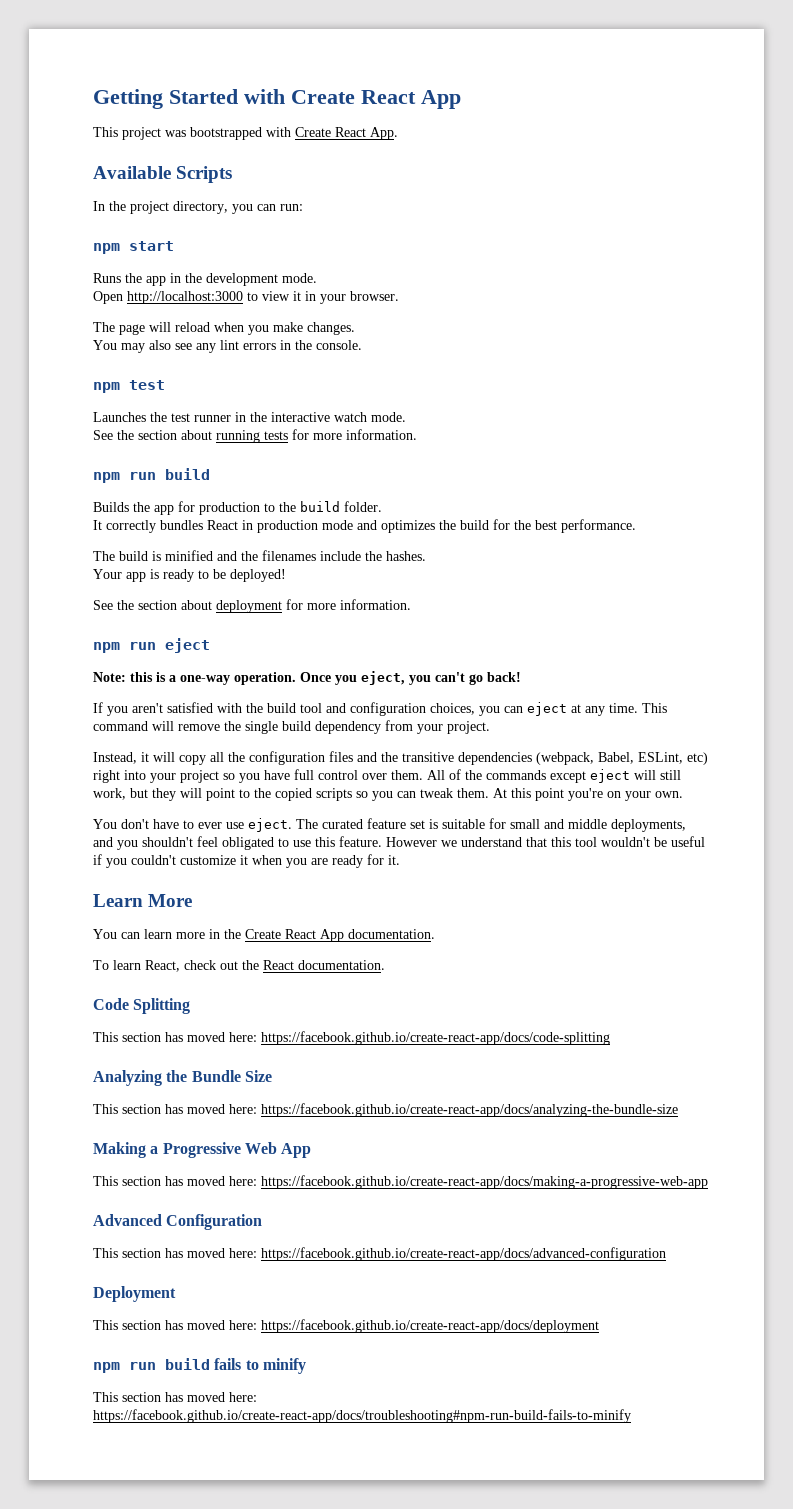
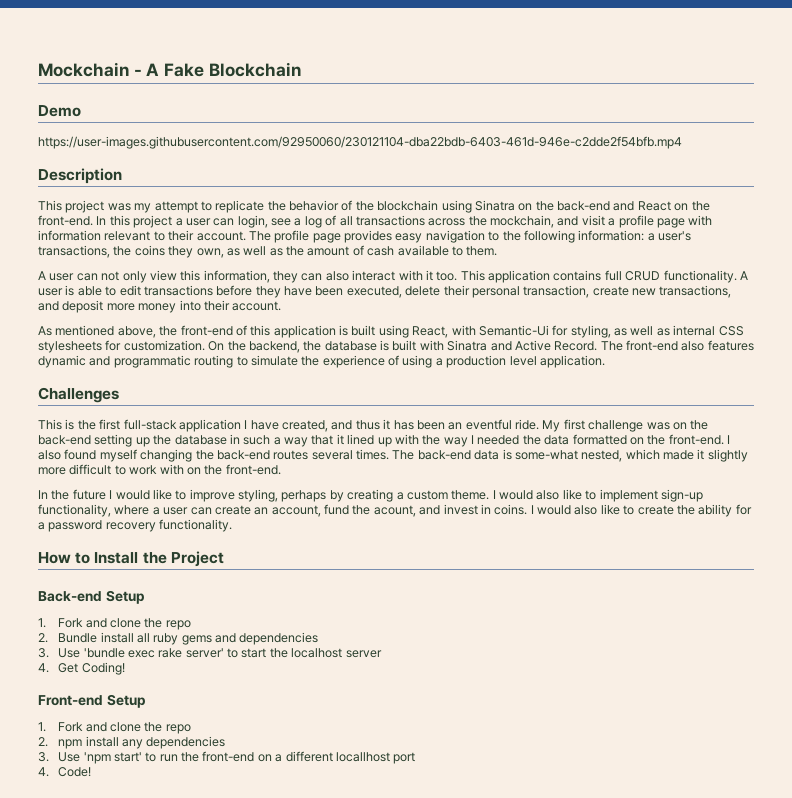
[93,89,461,109] [93,127,398,140] [93,166,233,183] [93,201,303,214] [93,241,174,254] [93,273,317,286] [93,291,399,304] [93,322,355,335] [93,340,362,353] [93,380,165,393] [93,412,406,422] [93,429,417,443] [93,468,210,483] [93,501,382,515] [93,519,636,533] [93,550,426,561] [93,569,286,582] [93,599,411,613] [93,638,210,653] [93,671,521,685] [93,702,667,716] [93,720,490,734] [93,751,708,765] [93,769,681,783] [93,788,683,801] [93,818,686,832] [93,836,705,850] [93,854,400,868] [93,894,193,907] [93,929,435,942] [93,960,385,972] [93,998,191,1014] [93,1031,610,1045] [93,1070,272,1086] [93,1103,678,1117] [93,1142,312,1158] [93,1175,708,1189] [93,1214,263,1230] [93,1247,666,1261] [93,1286,176,1302] [93,1319,599,1333] [93,1358,306,1374] [93,1392,257,1402] [93,1409,631,1423] Getting Started with Create React App // This project was bootstrapped with Create React App. // Available Scripts // In the project directory, you can run: // npm start // Runs the app in the development mode. // Open http://localhost:3000 to view it in your browser. // The page will reload when you make changes. // You may also see any lint errors in the console. // npm test // Launches the test runner in the interactive watch mode. // See the section about running tests for more information. // npm run build // Builds the app for production to the build folder. // It correctly bundles React in production mode and optimizes the build for the best performance. // The build is minified and the filenames include the hashes. // Your app is ready to be deployed! // See the section about deployment for more information. // npm run eject // Note: this is a one-way operation. Once you eject, you can't go back! // If you aren't satisfied with the build tool and configuration choices, you can eject at any time. This command will remove the single build dependency from your project. // Instead, it will copy all the configuration files and the transitive dependencies (webpack, Babel, ESLint, etc) right into your project so you have full control over them. All of the commands except eject will still work, but they will point to the copied scripts so you can tweak them. At this point you're on your own. // You don't have to ever use eject. The curated feature set is suitable for small and middle deployments, and you shouldn't feel obligated to use this feature. However we understand that this tool wouldn't be useful if you couldn't customize it when you are ready for it. // Learn More // You can learn more in the Create React App documentation. // To learn React, check out the React documentation. // Code Splitting // This section has moved here: https://facebook.github.io/create-react-app/docs/code-splitting // Analyzing the Bundle Size // This section has moved here: https://facebook.github.io/create-react-app/docs/analyzing-the-bundle-size // Making a Progressive Web App // This section has moved here: https://facebook.github.io/create-react-app/docs/making-a-progressive-web-app // Advanced Configuration // This section has moved here: https://facebook.github.io/create-react-app/docs/advanced-configuration // Deployment // This section has moved here: https://facebook.github.io/create-react-app/docs/deployment // npm run build fails to minify // This section has moved here: https://facebook.github.io/create-react-app/docs/troubleshooting#npm-run-build-fails-to-minify -> [38,62,301,77] [38,105,81,117] [38,136,682,149] [38,168,122,184] [38,200,710,213] [38,215,713,228] [38,230,691,243] [38,245,498,258] [38,270,748,283] [38,285,732,298] [38,300,282,313] [38,325,744,338] [38,340,754,353] [38,355,605,368] [38,387,119,403] [38,419,709,432] [38,434,730,447] [38,449,748,462] [38,464,281,475] [38,489,703,502] [38,504,752,517] [38,519,233,532] [38,551,224,567] [38,590,145,604] [38,618,191,630] [38,632,319,645] [38,648,382,658] [38,662,125,675] [38,694,146,708] [38,722,191,734] [38,736,226,749] [38,751,416,764] [38,767,92,777] Mockchain - A Fake Blockchain // Demo // https://user-images.githubusercontent.com/92950060/230121104-dba22bdb-6403-461d-946e-c2dde2f54bfb.mp4 // Description // This project was my attempt to replicate the behavior of the blockchain using Sinatra on the back-end and React on the front-end. In this project a user can login, see a log of all transactions across the mockchain, and visit a profile page with information relevant to their account. The profile page provides easy navigation to the following information: a user's transactions, the coins they own, as well as the amount of cash available to them. // A user can not only view this information, they can also interact with it too. This application contains full CRUD functionality. A user is able to edit transactions before they have been executed, delete their personal transaction, create new transactions, and deposit more money into their account. // As mentioned above, the front-end of this application is built using React, with Semantic-Ui for styling, as well as internal CSS stylesheets for customization. On the backend, the database is built with Sinatra and Active Record. The front-end also features dynamic and programmatic routing to simulate the experience of using a production level application. // Challenges // This is the first full-stack application I have created, and thus it has been an eventful ride. My first challenge was on the back-end setting up the database in such a way that it lined up with the way I needed the data formatted on the front-end. I also found myself changing the back-end routes several times. The back-end data is some-what nested, which made it slightly more difficult to work with on the front-end. // In the future I would like to improve styling, perhaps by creating a custom theme. I would also like to implement sign-up functionality, where a user can create an account, fund the acount, and invest in coins. I would also like to create the ability for a password recovery functionality. // How to Install the Project // Back-end Setup // 1. Fork and clone the repo // 2. Bundle install all ruby gems and dependencies // 3. Use 'bundle exec rake server' to start the localhost server // 4. Get Coding! // Front-end Setup // 1. Fork and clone the repo // 2. npm install any dependencies // 3. Use 'npm start' to run the front-end on a different locallhost port // 4. Code!

